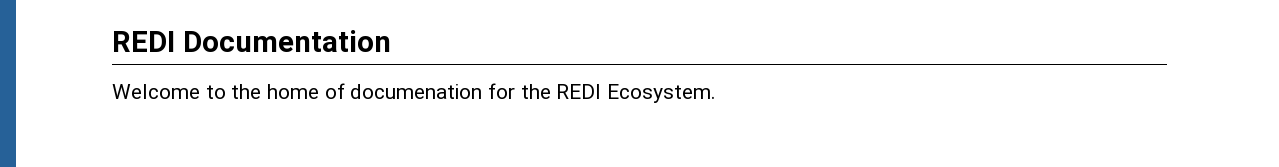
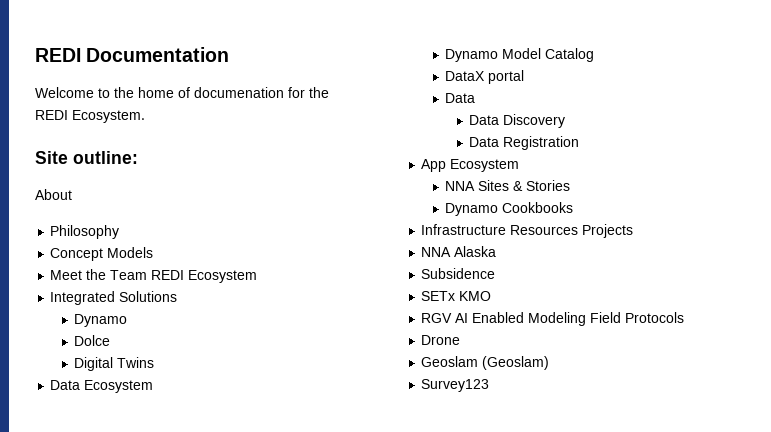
(717, 93) none -> [35,151,138,164] [35,189,72,200] [50,225,120,239] [50,247,154,261] [50,269,258,283] [50,291,178,305] [74,314,128,327] [74,335,111,346] [74,357,155,371] [50,380,154,393] [445,48,595,62] [445,70,525,84] [445,93,476,103] [469,114,566,128] [469,136,580,150] [421,159,520,172] [445,180,571,191] [445,202,574,216] [421,224,634,238] [421,246,497,257] [421,268,496,279] [421,291,492,301] [421,312,685,326] [421,335,461,345] [421,356,550,370] [421,379,490,392] // Site outline: // About // Philosophy // Concept Models // Meet the Team REDI Ecosystem // Integrated Solutions // Dynamo // Dolce // Digital Twins // Data Ecosystem // Dynamo Model Catalog // DataX portal // Data // Data Discovery // Data Registration // App Ecosystem // NNA Sites & Stories // Dynamo Cookbooks // Infrastructure Resources Projects // NNA Alaska // Subsidence // SETx KMO // RGV AI Enabled Modeling Field Protocols // Drone // Geoslam (Geoslam) // Survey123

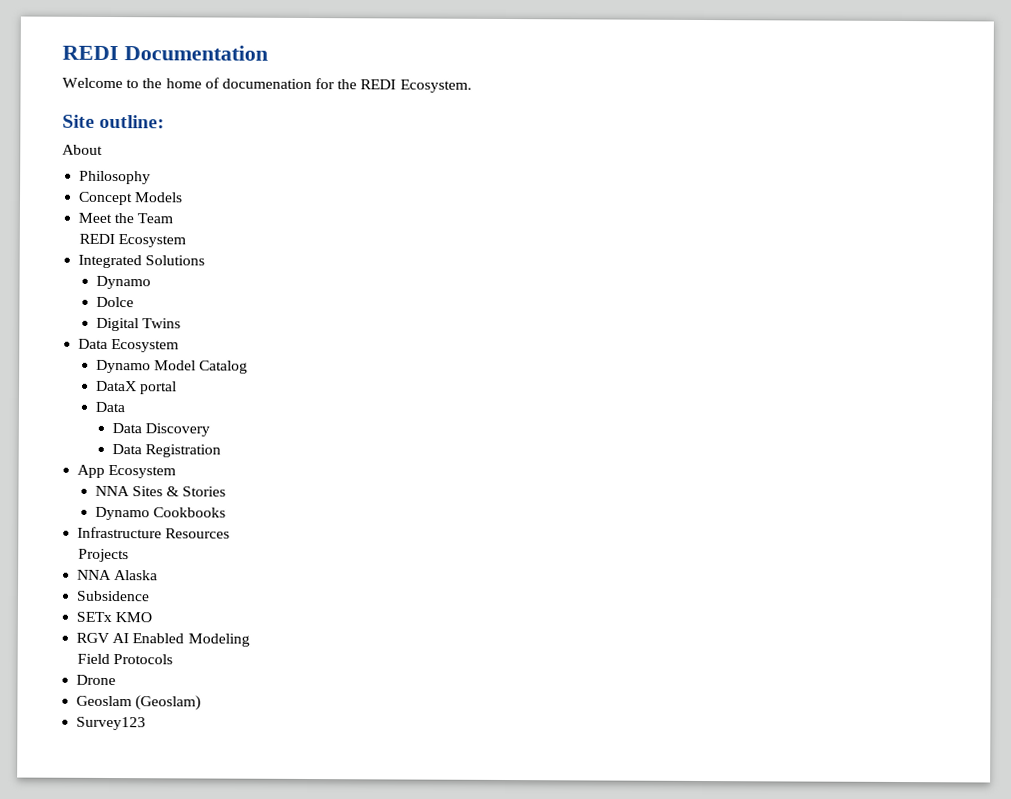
(148, 275) none -> (174, 218) //
(579, 230) none -> (231, 533) //
(587, 319) none -> (250, 640) //

